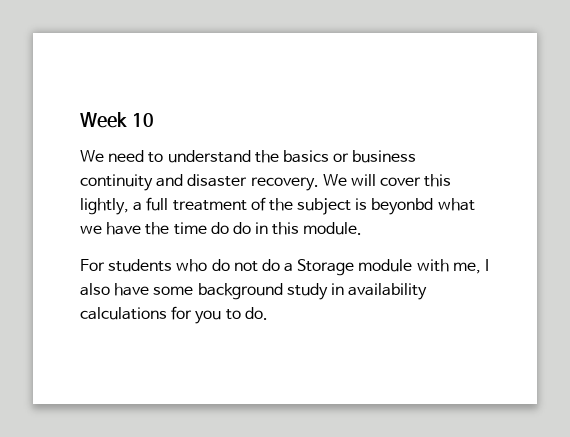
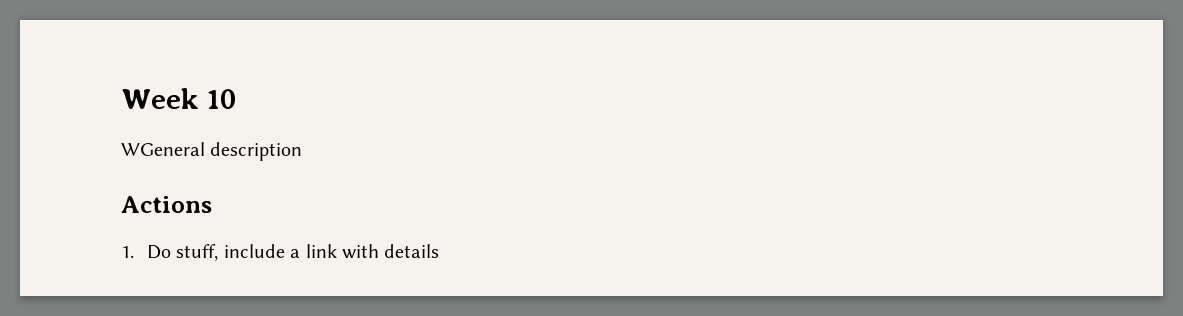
[80,150,417,163] [80,174,452,191] [80,197,475,215] [80,222,363,235] [80,259,490,276] [80,283,428,300] [80,306,268,324] We need to understand the basics or business continuity and disaster recovery. We will cover this lightly, a full treatment of the subject is beyonbd what we have the time do do in this module. // For students who do not do a Storage module with me, I also have some background study in availability calculations for you to do. -> [121,142,303,161] [121,196,212,213] [121,244,440,261] WGeneral description // Actions // 1. Do stuff, include a link with details

